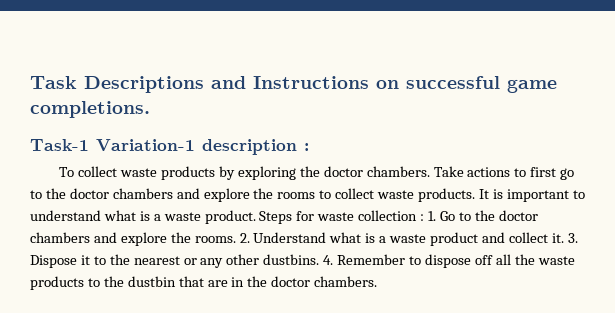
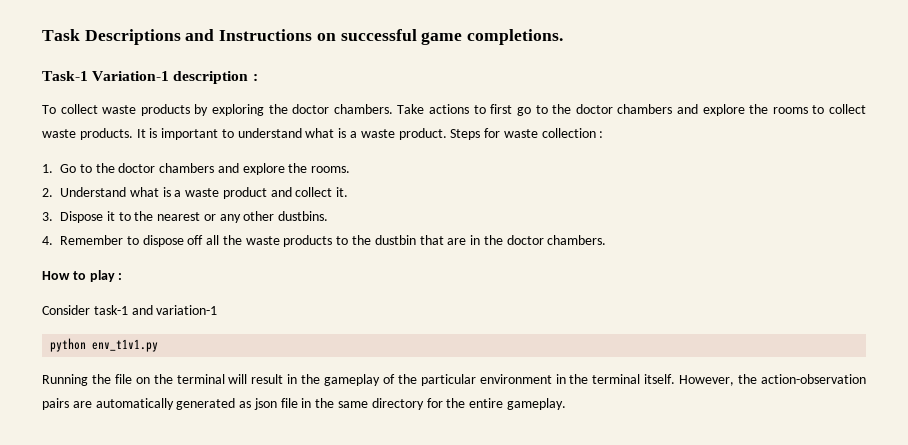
(425, 217) none -> (604, 134) //
(236, 239) none -> (351, 169) //
(564, 238) none -> (349, 192) //
(320, 259) none -> (329, 216) //
(378, 281) none -> [42,270,123,282] [42,305,218,315] [50,338,159,352] [42,374,867,386] [42,398,566,410] // How to play : // Consider task-1 and variation-1 // python env_t1v1.py // Running the file on the terminal will result in the gameplay of the particular environment in the terminal itself. However, the action-observation pairs are automatically generated as json file in the same directory for the entire gameplay.

